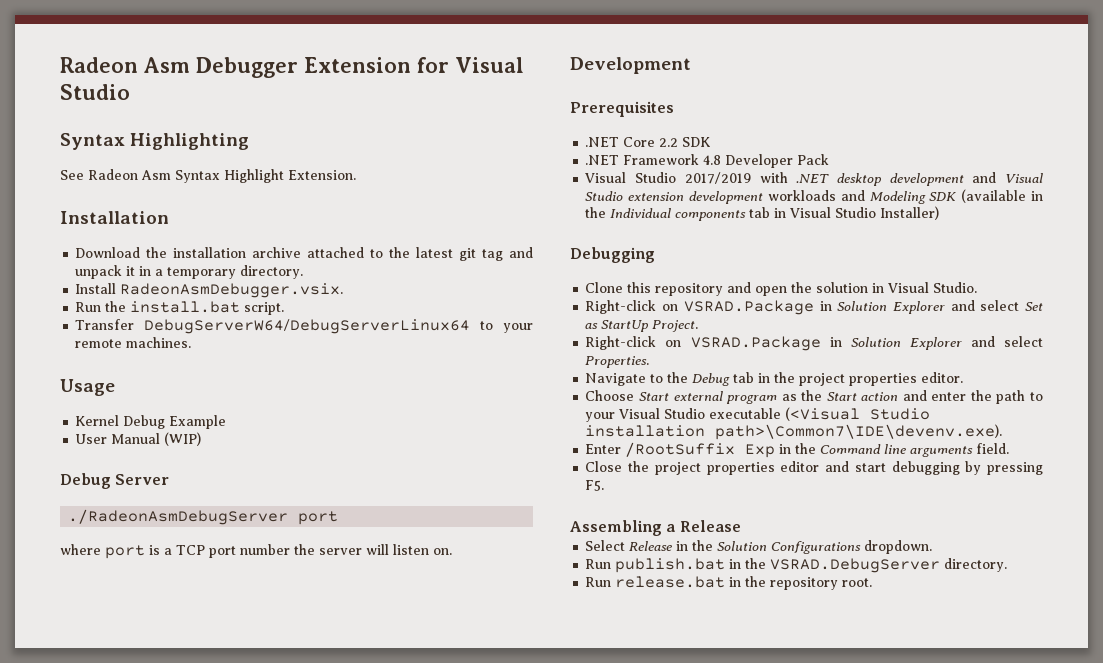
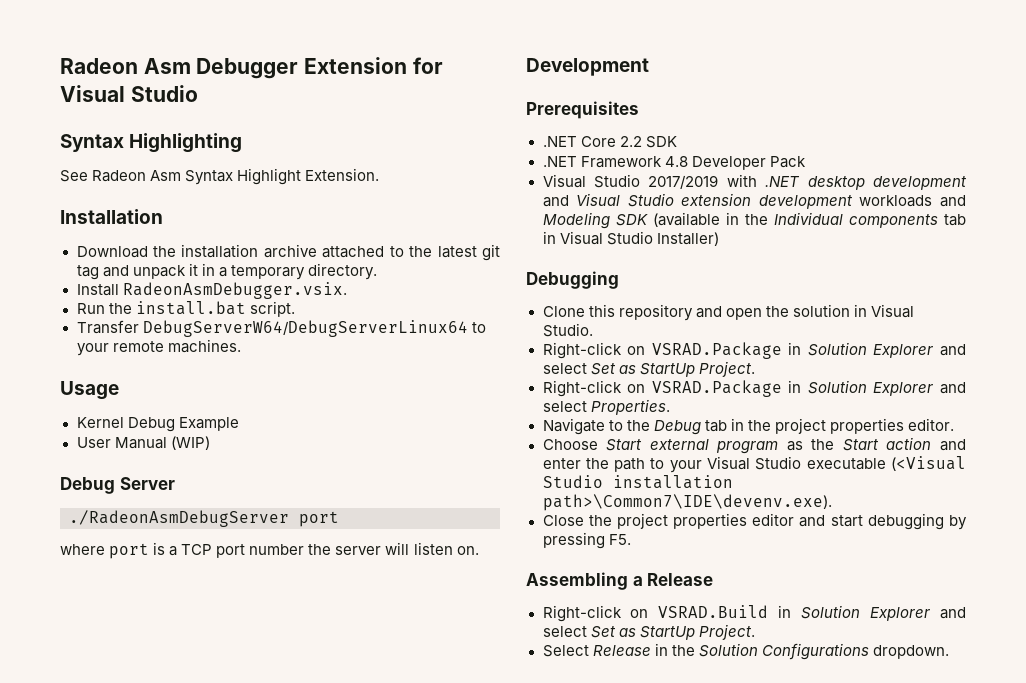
[585,442,1010,458] // Enter /RootSuffix Exp in the Command line arguments field. -> (832, 502) none
(741, 526) none -> [542,605,966,622] [542,624,755,640] // Right-click on VSRAD.Build in Solution Explorer and select Set as StartUp Project.
[585,558,1008,573] [585,576,873,590] // Run publish.bat in the VSRAD.DebugServer directory. // Run release.bat in the repository root. -> (949, 652) none

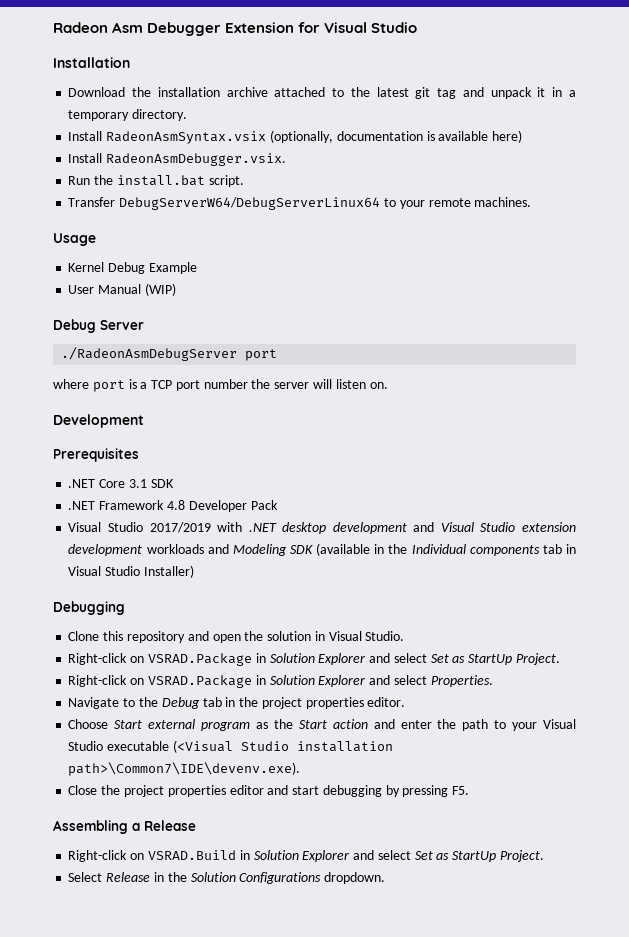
[60,133,243,153] [60,168,380,185] // Syntax Highlighting // See Radeon Asm Syntax Highlight Extension. -> (418, 27) none
(377, 271) none -> [68,130,523,144] // Install RadeonAsmSyntax.vsix (optionally, documentation is available here)
[619,136,642,147] 2.2 -> [128,479,147,488] 3.1

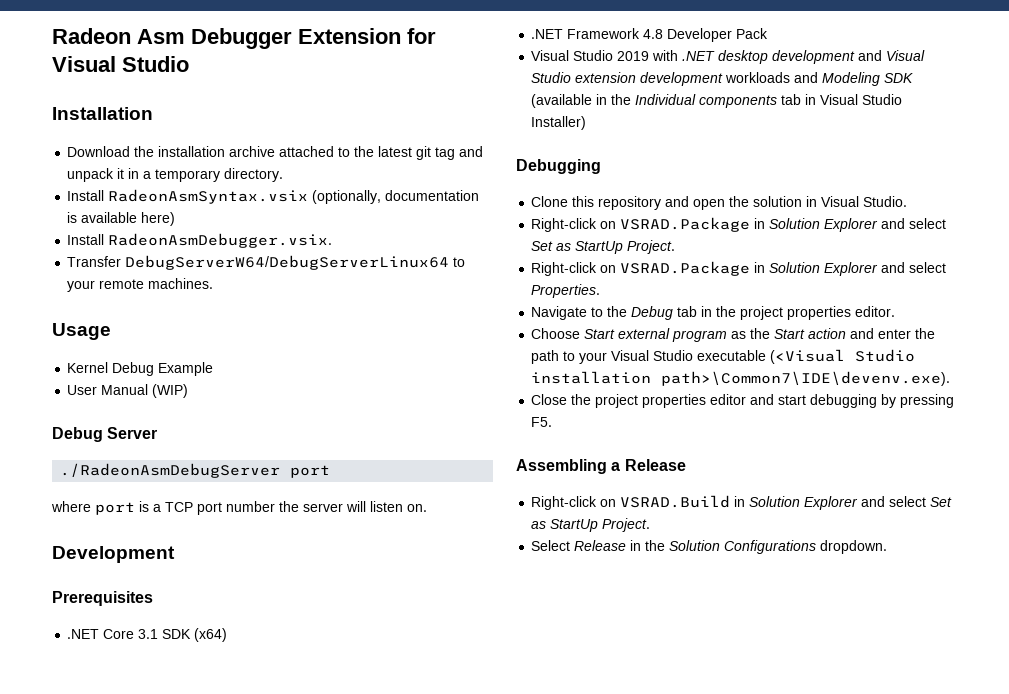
[68,175,244,187] // Run the install.bat script. -> (333, 240) none
(174, 483) none -> [194,628,228,642] (x64)
[149,522,211,533] 2017/2019 -> [617,51,650,61] 2019

